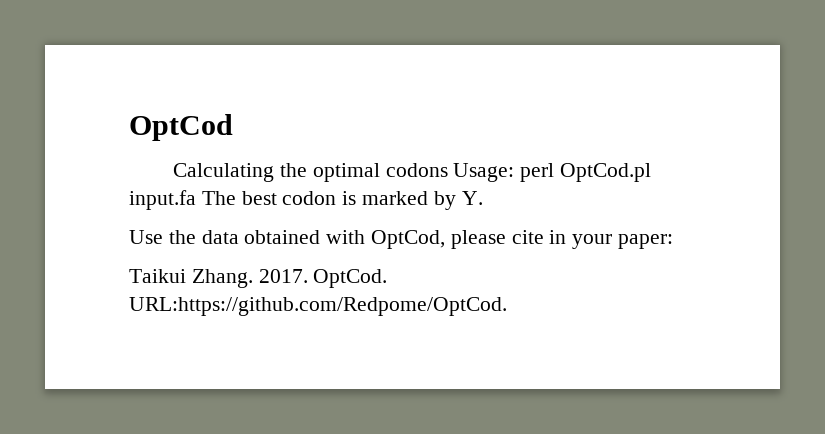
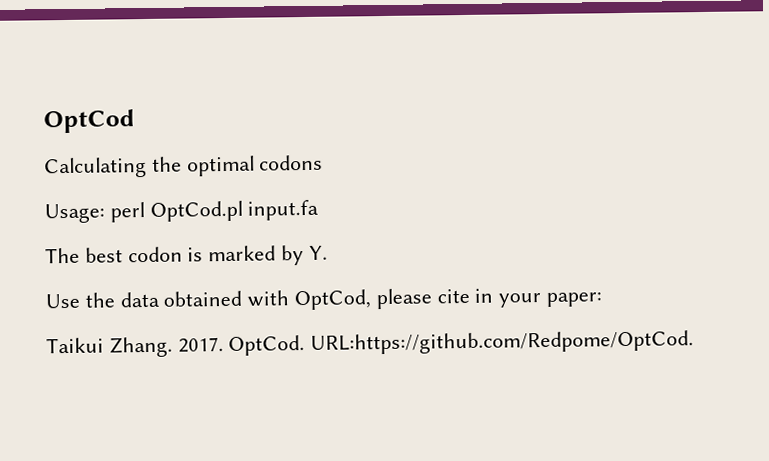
(448, 170) none -> (324, 162) //
(196, 200) none -> (320, 210) //

